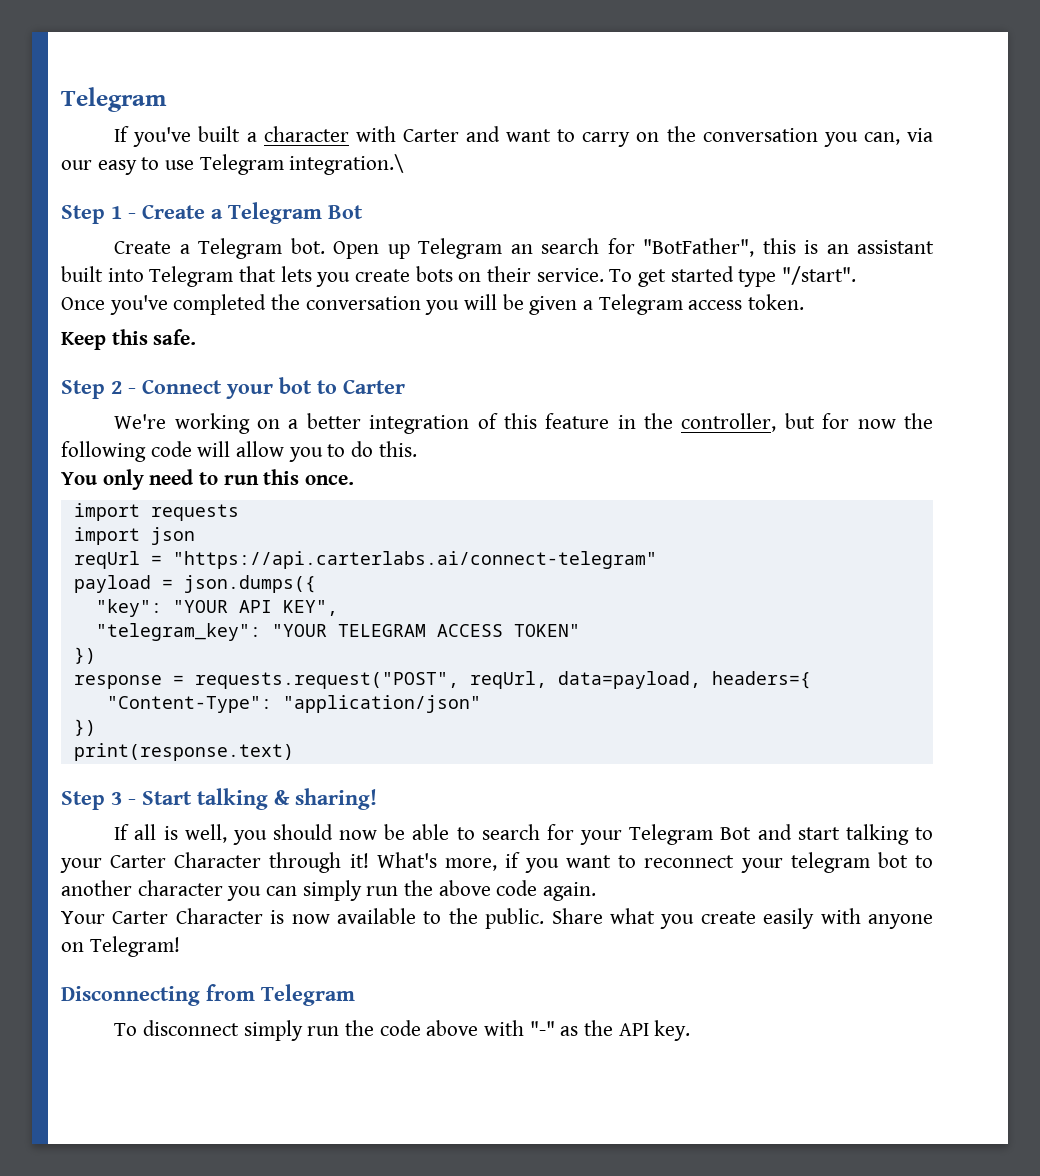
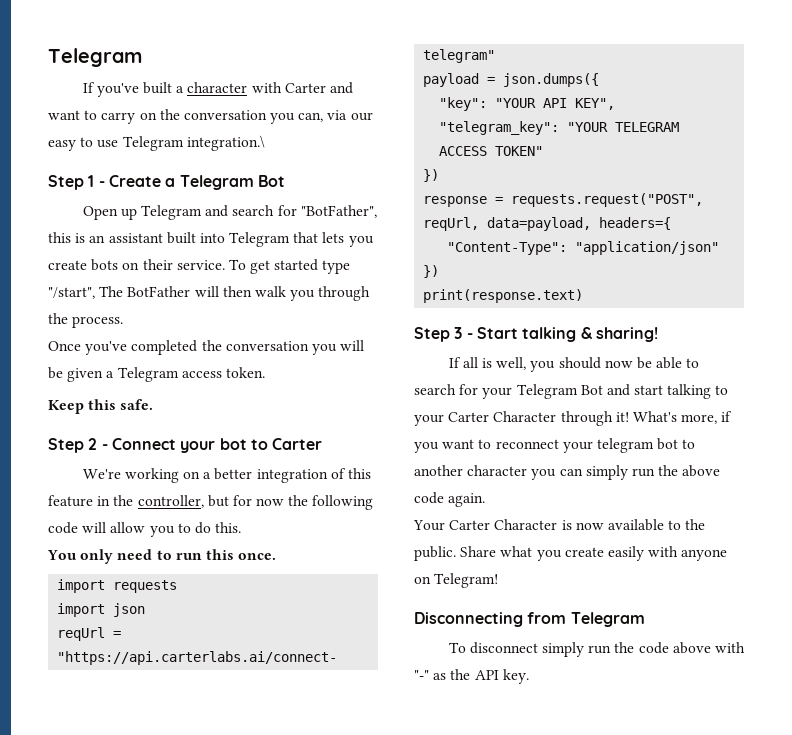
[114,238,325,259] Create a Telegram bot. -> (285, 181) none
[510,244,533,254] an -> [205,205,229,217] and
[782,266,857,285] "/start". -> [48,286,371,301] [48,313,124,328] "/start", The BotFather will then walk you through the process.

